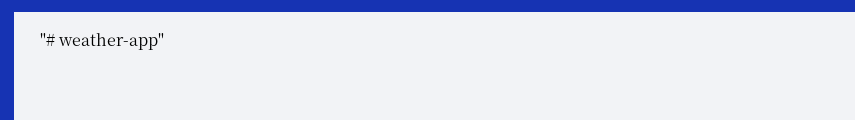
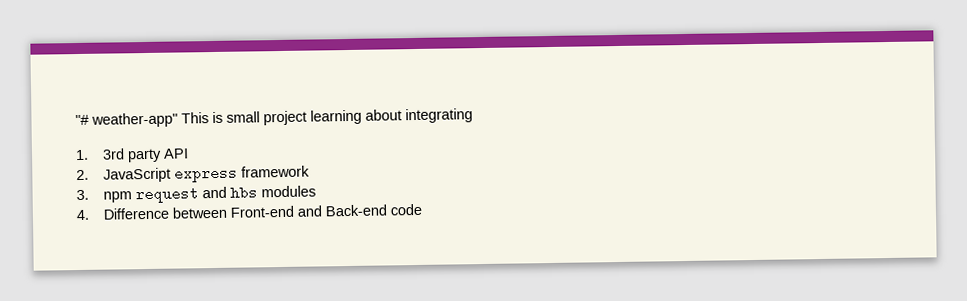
(165, 41) none -> [181,108,473,126] [75,148,189,163] [76,165,310,183] [76,185,316,204] [76,203,422,221] This is small project learning about integrating // 1. 3rd party API // 2. JavaScript express framework // 3. npm request and hbs modules // 4. Difference between Front-end and Back-end code

